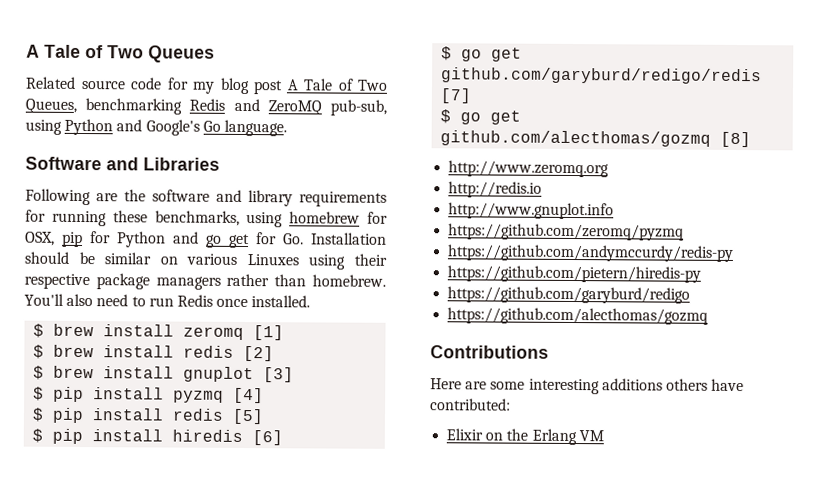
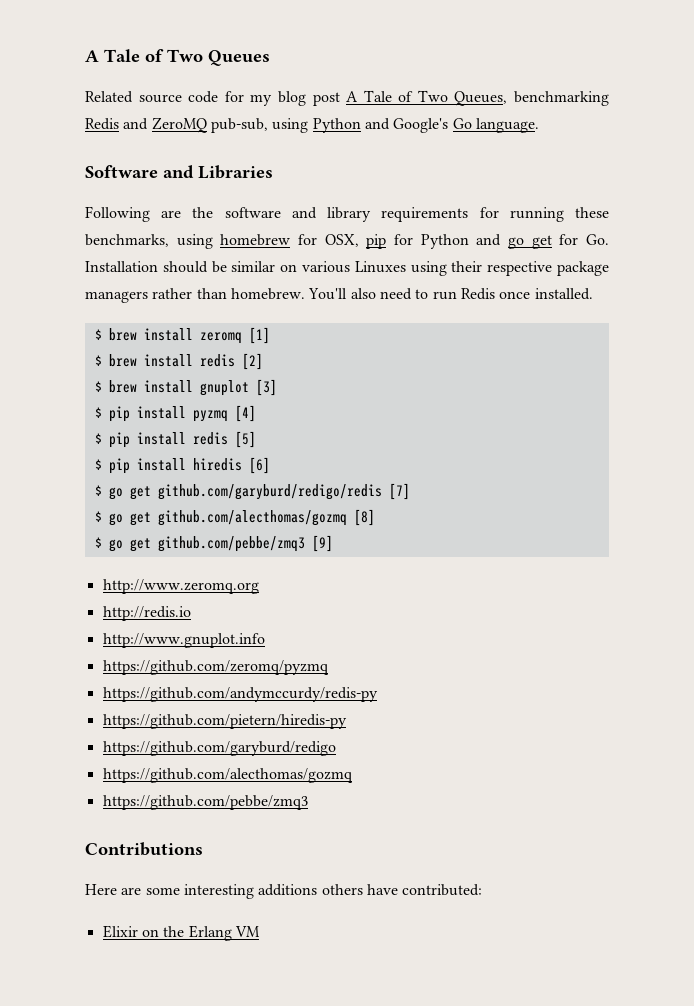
(752, 139) none -> [94,535,333,552] // $ go get github.com/pebbe/zmq3 [9]
(709, 316) none -> [102,795,308,810] // https://github.com/pebbe/zmq3

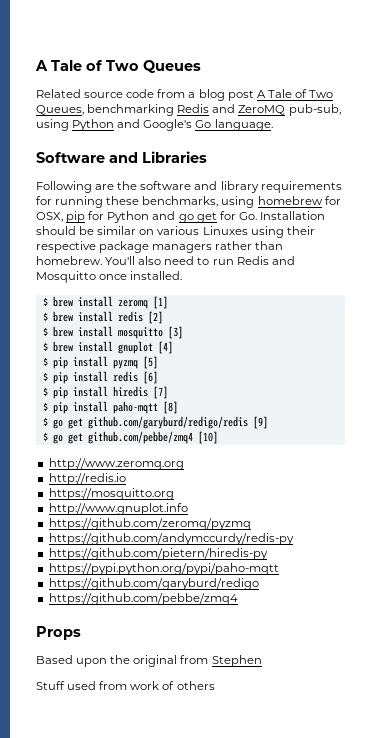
[224,91,273,106] for my -> [157,89,196,98] from a
(495, 294) none -> [271,256,295,265] [36,271,96,283] and Mosquitto
(263, 361) none -> [42,326,183,339] // $ brew install mosquitto [3]
[255,379,277,396] [3] -> [157,341,173,354] [4]
[234,405,256,422] [4] -> [142,356,158,369] [5]
[234,431,256,448] [5] -> [142,371,158,384] [6]
[248,457,270,474] [6] -> [152,386,168,399] [42,401,178,414] [7] // $ pip install paho-mqtt [8]
[388,483,410,500] [94,509,375,526] [94,535,333,552] [7] // $ go get github.com/alecthomas/gozmq [8] // $ go get github.com/pebbe/zmq3 [9] -> [252,416,268,429] [42,431,218,444] [9] // $ go get github.com/pebbe/zmq4 [10]
(191, 613) none -> [48,488,174,500] // https://mosquitto.org
(347, 721) none -> [48,563,279,575] // https://pypi.python.org/pypi/paho-mqtt
[102,768,353,783] [102,795,308,810] [85,842,203,856] [85,884,483,899] [102,925,260,941] https://github.com/alecthomas/gozmq // https://github.com/pebbe/zmq3 // Contributions // Here are some interesting additions others have contributed: // Elixir on the Erlang VM -> [48,593,238,605] [36,626,81,640] [36,655,262,667] [36,681,215,690] https://github.com/pebbe/zmq4 // Props // Based upon the original from Stephen // Stuff used from work of others

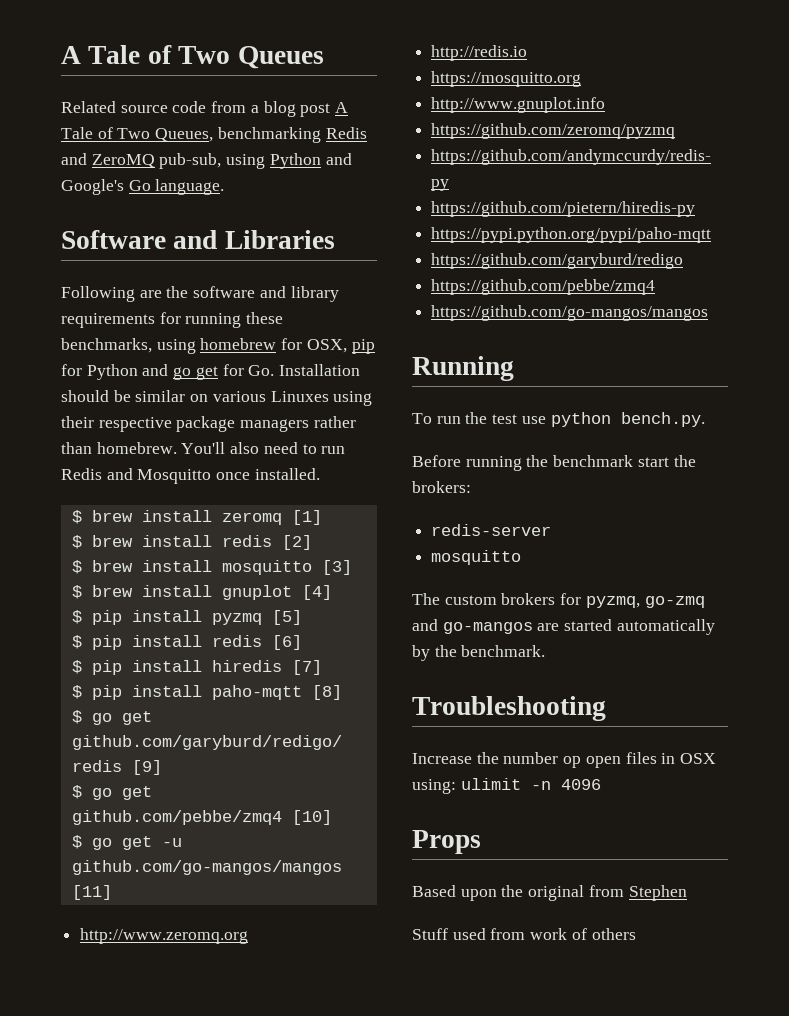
(218, 437) none -> [71,835,182,850] [71,860,342,875] [71,885,112,900] // $ go get -u github.com/go-mangos/mangos [11]
(238, 599) none -> [431,305,709,321] [412,356,514,381] [412,412,705,427] [412,455,696,471] [412,481,471,493] [431,524,552,536] [431,550,522,565] [412,593,705,608] [412,619,715,635] [412,645,546,661] [412,696,606,721] [412,752,717,768] [412,778,601,794] // https://github.com/go-mangos/mangos // Running // To run the test use python bench.py. // Before running the benchmark start the brokers: // redis-server // mosquitto // The custom brokers for pyzmq, go-zmq and go-mangos are started automatically by the benchmark. // Troubleshooting // Increase the number op open files in OSX using: ulimit -n 4096

